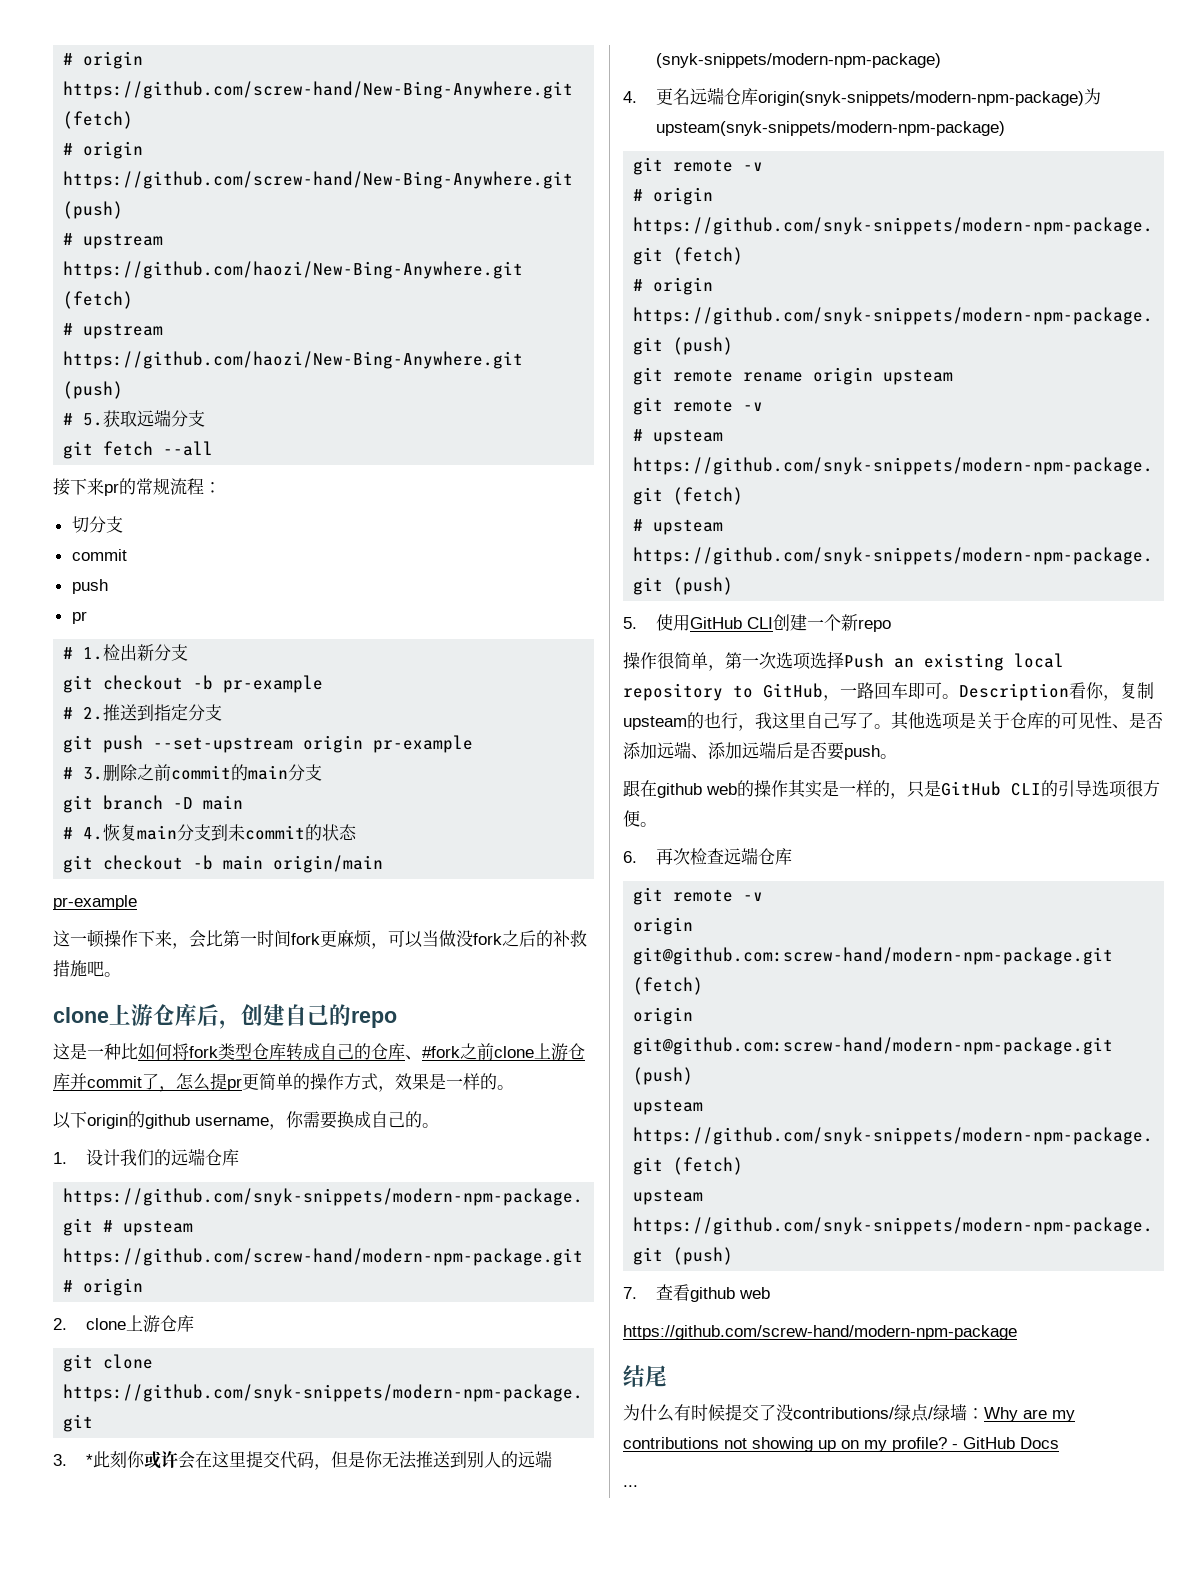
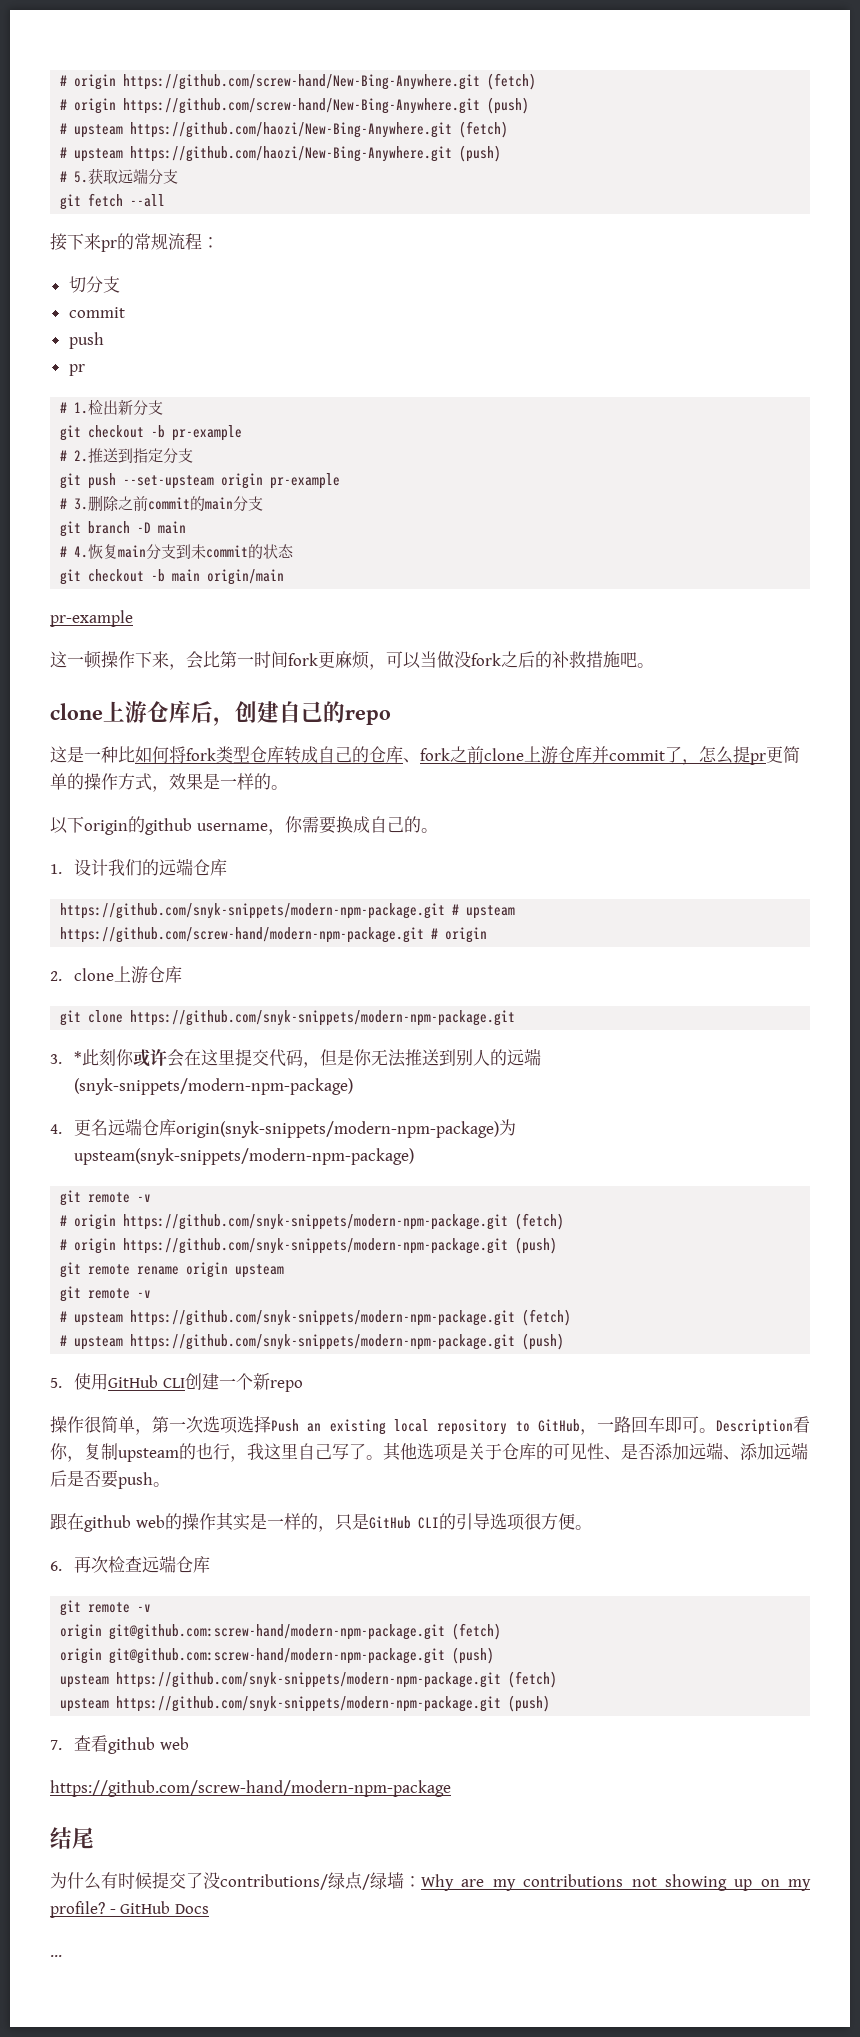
[83,233,164,249] upstream -> [74,124,124,138] upsteam
[83,323,164,339] upstream -> [74,148,124,162] upsteam
[153,737,294,753] --set-upstream -> [123,475,215,489] --set-upsteam
[422,1046,460,1058] #fork -> [420,748,450,761] fork

